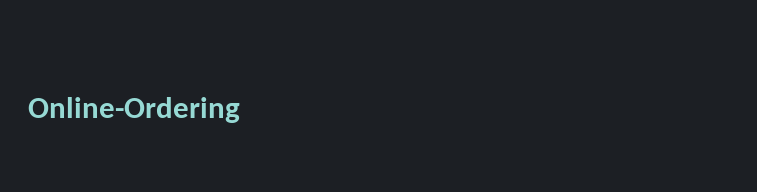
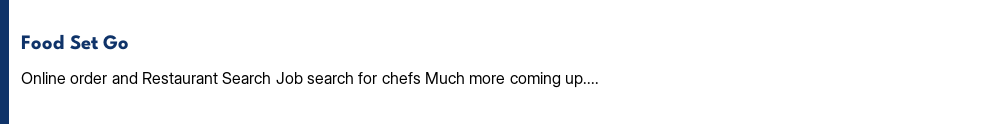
[28,97,240,123] Online-Ordering -> [21,34,130,50] [21,72,599,88] Food Set Go // Online order and Restaurant Search Job search for chefs Much more coming up....

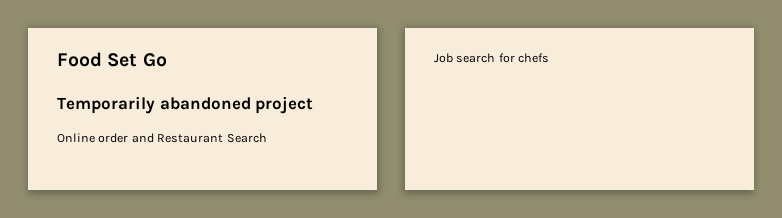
(130, 42) none -> [57,96,314,114] // Temporarily abandoned project
(272, 78) none -> (267, 138) //
[424,72,599,88] Much more coming up.... -> (550, 58) none

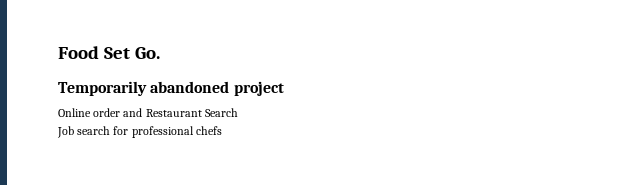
[142,53,167,67] Go -> [134,47,160,59] Go.
(515, 58) none -> [131,126,194,138] professional

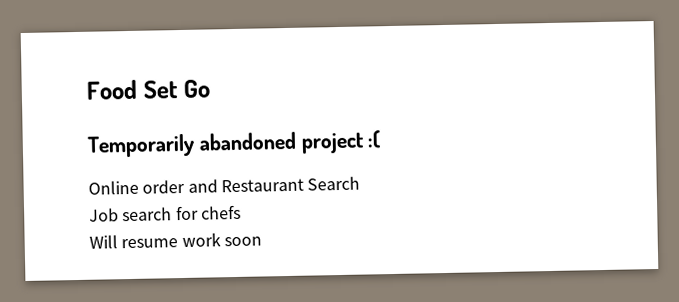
[134,47,160,59] Go. -> [183,79,211,98] Go
(284, 88) none -> [367,130,381,149] :(
[131,126,194,138] professional -> (199, 213) none
(222, 130) none -> [89,232,262,249] // Will resume work soon

